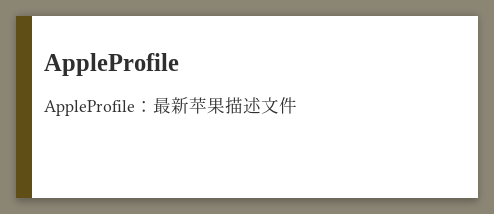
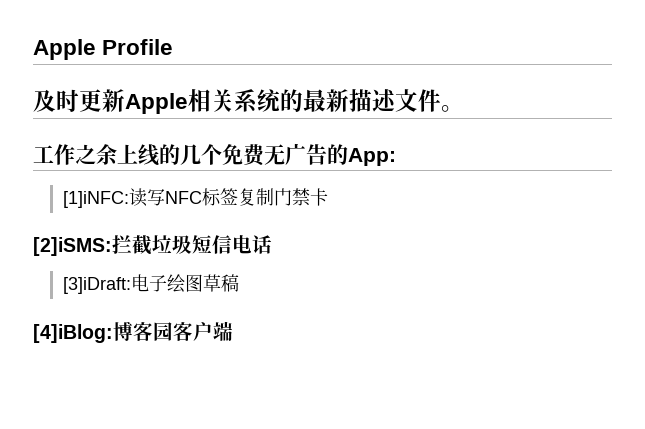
[44,53,179,76] [44,97,297,116] AppleProfile // AppleProfile：最新苹果描述文件 -> [33,39,174,60] [33,89,464,114] [33,143,396,166] [62,188,328,208] [33,235,272,256] [62,274,239,294] [33,321,233,343] Apple Profile // 及时更新Apple相关系统的最新描述文件。 // 工作之余上线的几个免费无广告的App: // [1]iNFC:读写NFC标签复制门禁卡 // [2]iSMS:拦截垃圾短信电话 // [3]iDraft:电子绘图草稿 // [4]iBlog:博客园客户端

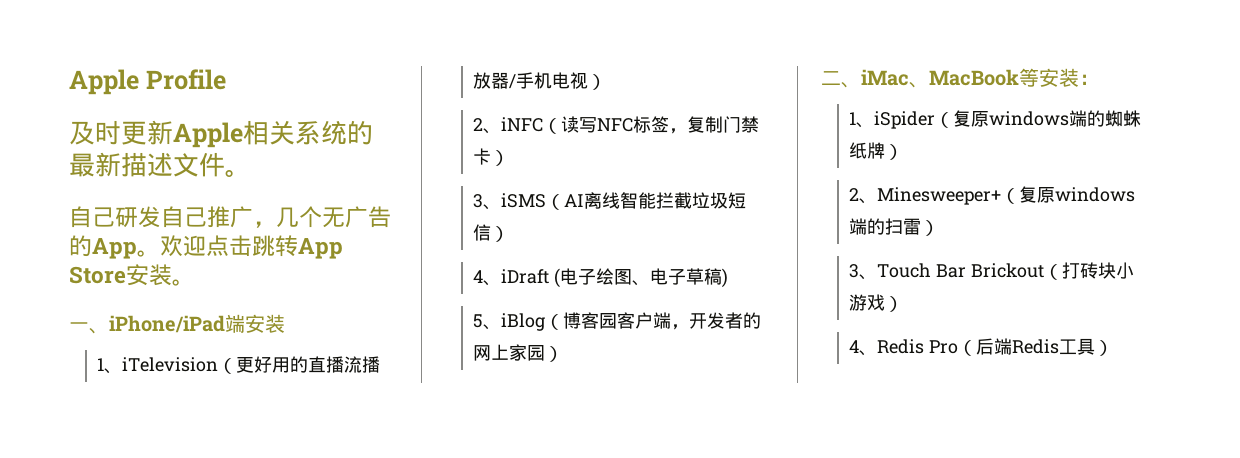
[33,143,396,166] [62,191,129,208] 工作之余上线的几个免费无广告的App: // [1]iNFC: -> [69,206,391,228] [69,235,343,259] [69,264,195,286] [69,314,285,334] [97,356,381,374] [473,72,607,90] [473,117,562,134] 自己研发自己推广，几个无广告的App。欢迎点击跳转App Store安装。 // 一、iPhone/iPad端安装 // 1、iTelevision（更好用的直播流播放器/手机电视） // 2、iNFC（
(238, 196) none -> [669,128,688,134] ，
[33,235,272,256] [62,277,131,294] // [2]iSMS:拦截垃圾短信电话 // [3]iDraft: -> [491,150,510,166] [473,192,747,210] [473,224,510,242] [473,268,560,288] ） // 3、iSMS（AI离线智能拦截垃圾短信） // 4、iDraft (
(203, 283) none -> [631,268,686,286] 、电子
[33,321,233,343] // [4]iBlog:博客园客户端 -> [721,268,728,288] [473,312,762,331] [473,344,564,362] [821,68,1099,88] [849,110,1142,129] [849,142,904,160] [849,186,1136,205] [849,218,940,236] [849,262,1134,280] [849,294,904,312] [849,338,1113,356] ) // 5、iBlog（博客园客户端，开发者的网上家园） // 二、iMac、MacBook等安装： // 1、iSpider（复原windows端的蜘蛛纸牌） // 2、Minesweeper+（复原windows端的扫雷） // 3、Touch Bar Brickout（打砖块小游戏） // 4、Redis Pro（后端Redis工具）

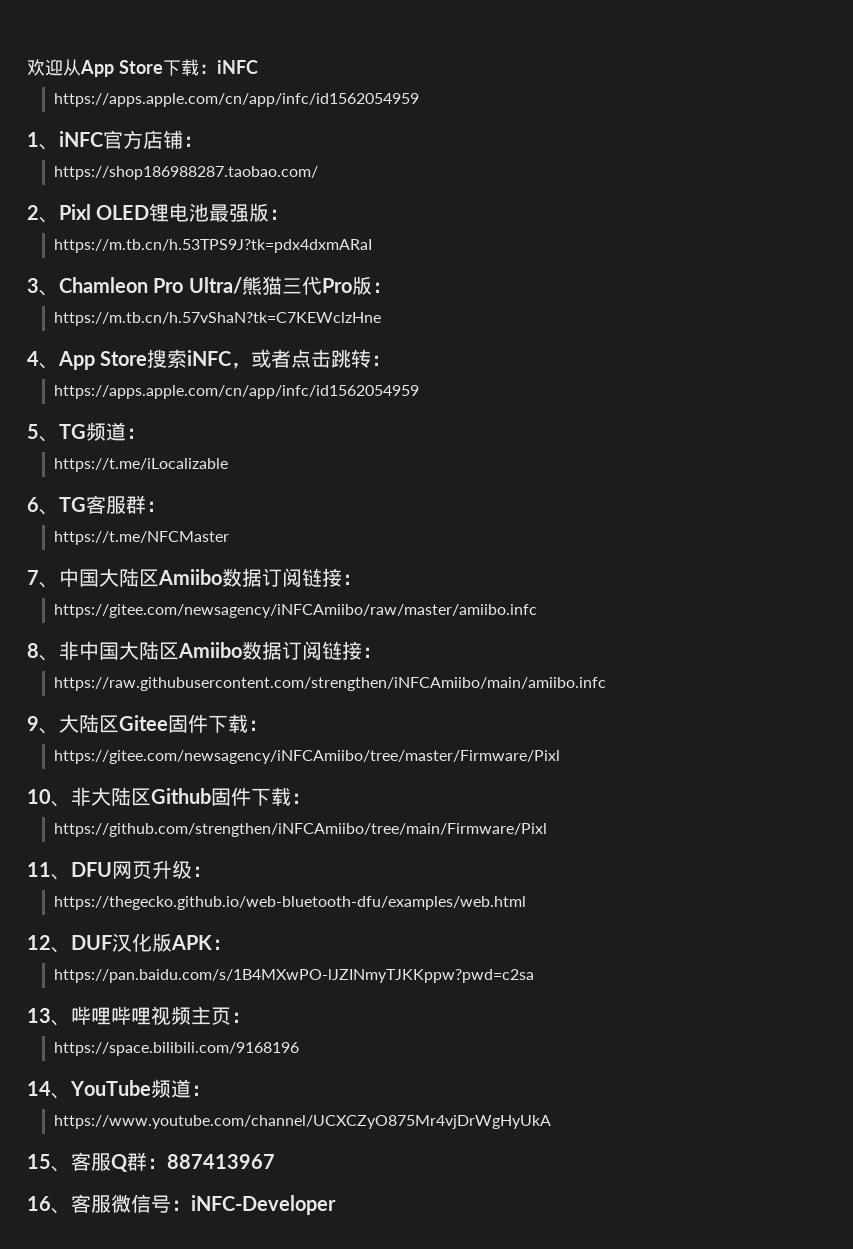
[69,69,226,95] [69,120,373,148] [69,152,251,177] [69,206,391,228] [69,235,343,259] [69,264,195,286] [69,314,285,334] [97,356,381,374] [473,72,607,90] [473,116,760,134] [473,148,510,166] [473,192,747,210] [473,224,510,242] [473,268,728,288] [473,312,762,331] [473,344,564,362] [821,68,1099,88] [849,110,1142,129] [849,142,904,160] [849,186,1136,205] [849,218,940,236] [849,262,1134,280] [849,294,904,312] [849,338,1113,356] Apple Profile // 及时更新Apple相关系统的最新描述文件。 // 自己研发自己推广，几个无广告的App。欢迎点击跳转App Store安装。 // 一、iPhone/iPad端安装 // 1、iTelevision（更好用的直播流播放器/手机电视） // 2、iNFC（读写NFC标签，复制门禁卡） // 3、iSMS（AI离线智能拦截垃圾短信） // 4、iDraft (电子绘图、电子草稿) // 5、iBlog（博客园客户端，开发者的网上家园） // 二、iMac、MacBook等安装： // 1、iSpider（复原windows端的蜘蛛纸牌） // 2、Minesweeper+（复原windows端的扫雷） // 3、Touch Bar Brickout（打砖块小游戏） // 4、Redis Pro（后端Redis工具） -> [27,59,258,77] [53,93,419,107] [27,130,203,150] [53,166,318,180] [27,203,290,223] [53,239,372,253] [27,276,392,296] [53,312,381,326] [27,349,392,370] [53,385,419,399] [27,422,146,442] [53,458,228,472] [27,495,166,515] [53,531,229,545] [27,568,362,588] [53,604,537,618] [27,641,382,661] [53,677,606,691] [27,714,268,734] [53,750,560,764] [27,787,311,807] [53,823,547,837] [27,860,212,880] [53,896,526,910] [27,933,232,953] [53,969,534,983] [27,1006,251,1026] [53,1042,299,1056] [27,1079,211,1099] [53,1115,551,1129] [27,1152,275,1172] [27,1194,336,1215] 欢迎从App Store下载：iNFC // https://apps.apple.com/cn/app/infc/id1562054959 // 1、iNFC官方店铺： // https://shop186988287.taobao.com/ // 2、Pixl OLED锂电池最强版： // https://m.tb.cn/h.53TPS9J?tk=pdx4dxmARaI // 3、Chamleon Pro Ultra/熊猫三代Pro版： // https://m.tb.cn/h.57vShaN?tk=C7KEWclzHne // 4、App Store搜索iNFC，或者点击跳转： // https://apps.apple.com/cn/app/infc/id1562054959 // 5、TG频道： // https://t.me/iLocalizable // 6、TG客服群： // https://t.me/NFCMaster // 7、中国大陆区Amiibo数据订阅链接： // https://gitee.com/newsagency/iNFCAmiibo/raw/master/amiibo.infc // 8、非中国大陆区Amiibo数据订阅链接： // https://raw.githubusercontent.com/strengthen/iNFCAmiibo/main/amiibo.infc // 9、大陆区Gitee固件下载： // https://gitee.com/newsagency/iNFCAmiibo/tree/master/Firmware/Pixl // 10、非大陆区Github固件下载： // https://github.com/strengthen/iNFCAmiibo/tree/main/Firmware/Pixl // 11、DFU网页升级： // https://thegecko.github.io/web-bluetooth-dfu/examples/web.html // 12、DUF汉化版APK： // https://pan.baidu.com/s/1B4MXwPO-lJZINmyTJKKppw?pwd=c2sa // 13、哔哩哔哩视频主页： // https://space.bilibili.com/9168196 // 14、YouTube频道： // https://www.youtube.com/channel/UCXCZyO875Mr4vjDrWgHyUkA // 15、客服Q群：887413967 // 16、客服微信号：iNFC-Developer

